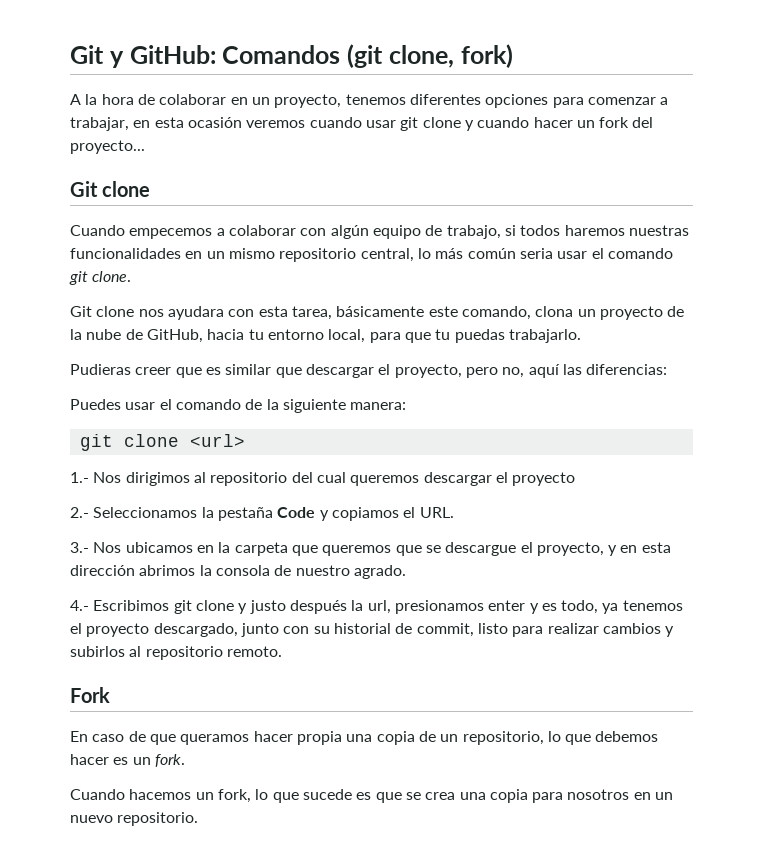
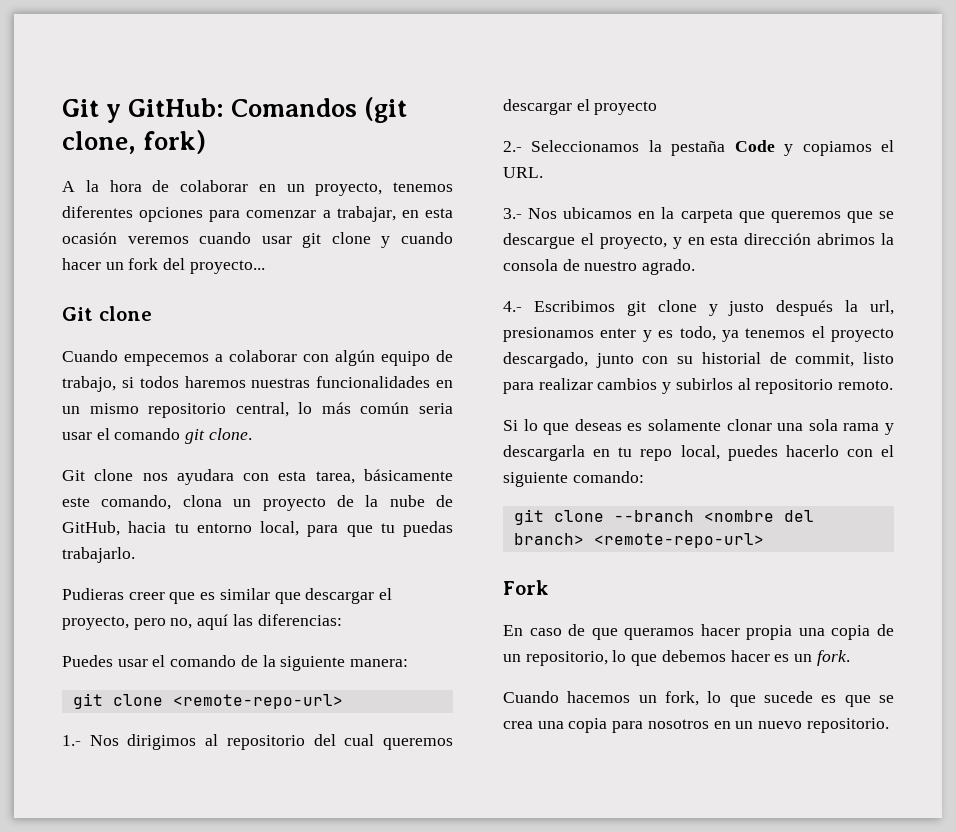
[189,434,245,447] <url> -> [172,694,343,709] <remote-repo-url>
(282, 651) none -> [503,419,894,435] [503,445,894,461] [503,471,644,487] [513,509,814,525] [513,533,764,548] // Si lo que deseas es solamente clonar una sola rama y descargarla en tu repo local, puedes hacerlo con el siguiente comando: // git clone --branch <nombre del branch> <remote-repo-url>

